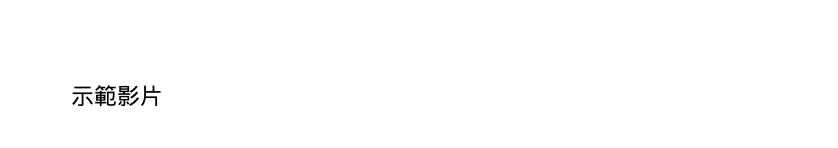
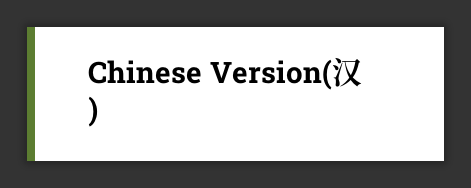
[71,85,163,107] 示範影片 -> [88,57,362,90] [88,96,98,127] Chinese Version(汉)

